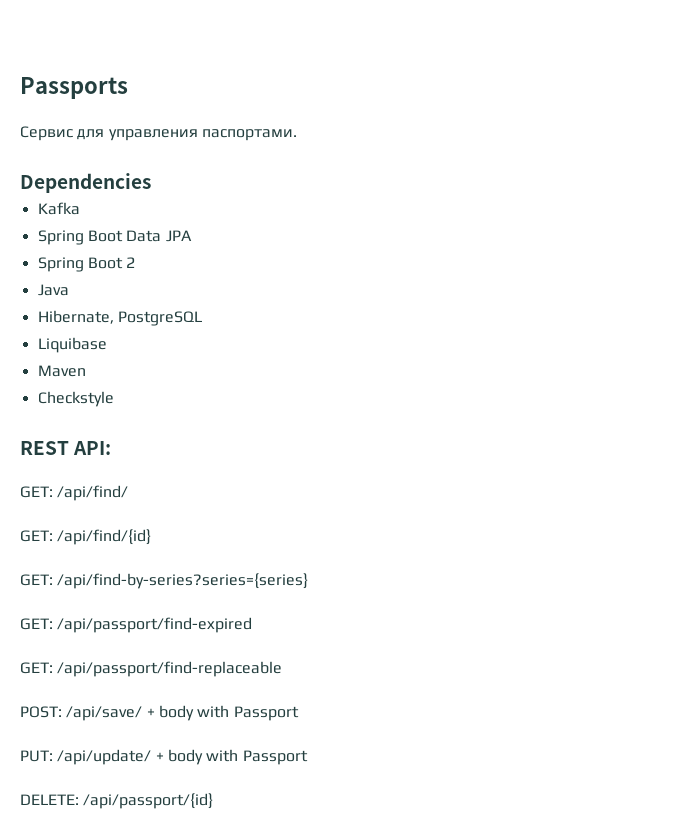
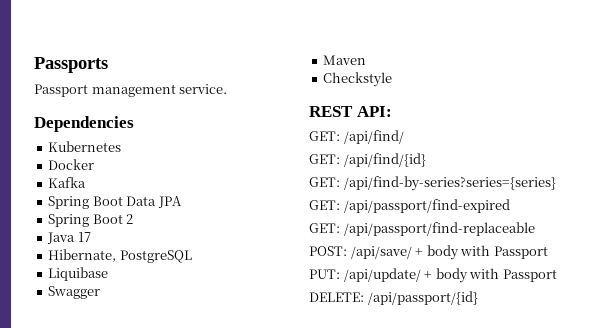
[20,126,297,141] Сервис для управления паспортами. -> [34,84,228,97] Passport management service.
(151, 183) none -> [48,141,122,152] [48,159,95,170] // Kubernetes // Docker
(69, 290) none -> [77,232,91,242] 17
(107, 345) none -> [48,286,101,299] // Swagger

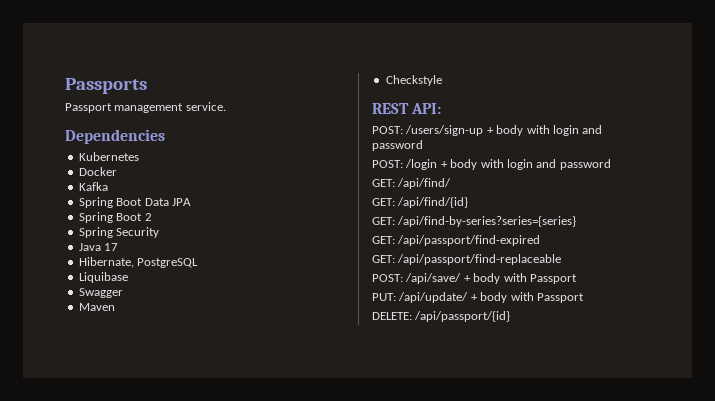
(134, 219) none -> [78,227,160,238] // Spring Security
(392, 111) none -> [372,125,603,136] [372,140,423,151] [372,159,611,170] // POST: /users/sign-up + body with login and password // POST: /login + body with login and password

